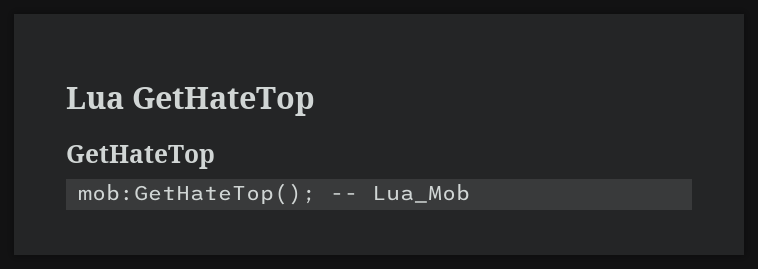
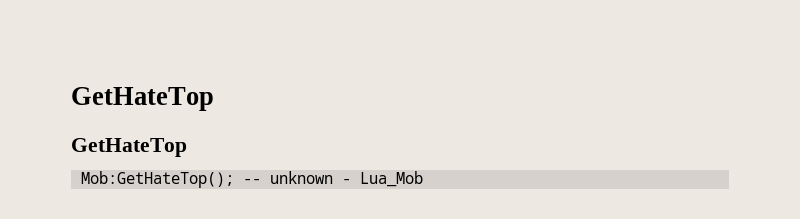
[66,87,124,109] Lua -> (71, 99) none
[77,183,358,205] mob:GetHateTop(); -- -> [81,171,352,188] Mob:GetHateTop(); -- unknown -

